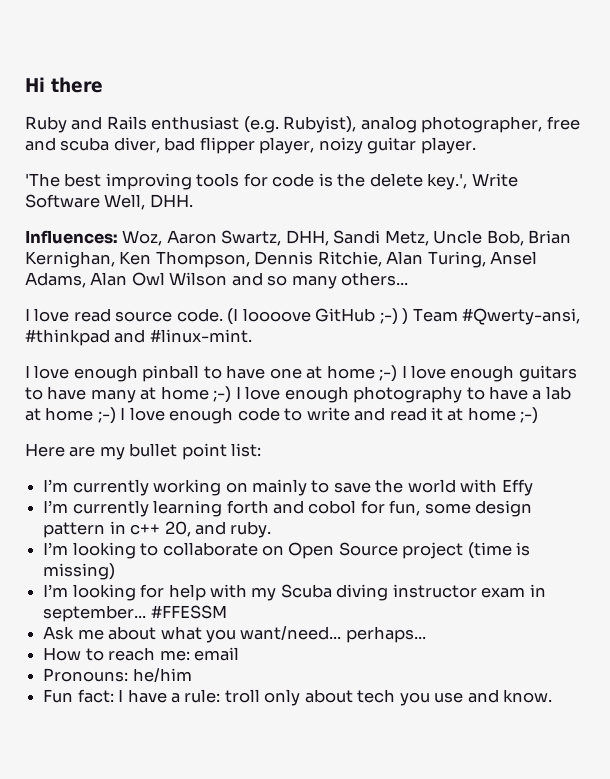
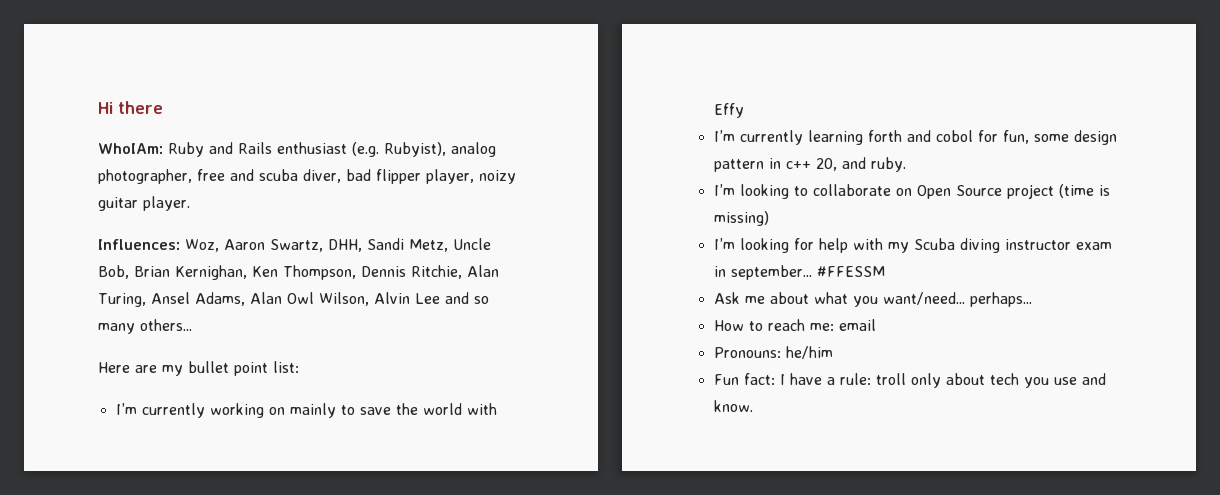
(103, 85) none -> [98,143,163,154] WhoIAm:
[25,173,518,190] [25,194,193,210] // 'The best improving tools for code is the delete key.', Write Software Well, DHH. -> (190, 203) none
[169,272,228,286] Wilson -> [318,292,440,306] Wilson, Alvin Lee
[25,308,581,325] [25,329,252,346] [25,365,577,382] [25,386,571,403] [25,407,539,424] // I love read source code. (I loooove GitHub ;-) ) Team #Qwerty-ansi, #thinkpad and #linux-mint. // I love enough pinball to have one at home ;-) I love enough guitars to have many at home ;-) I love enough photography to have a lab at home ;-) I love enough code to write and read it at home ;-) -> (192, 325) none

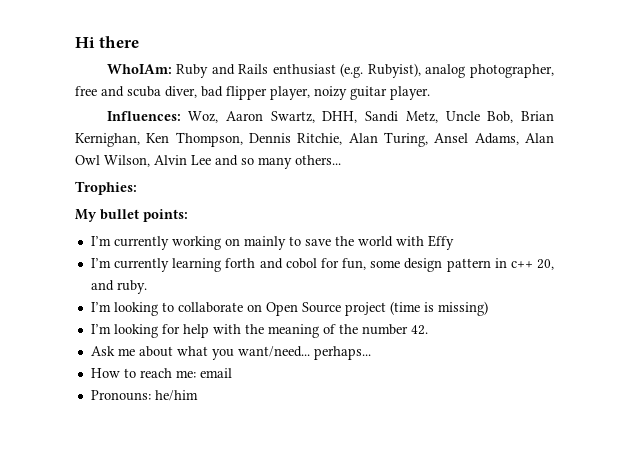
[98,361,299,376] Here are my bullet point list: -> [75,181,137,195] [75,209,188,222] Trophies: // My bullet points:
[887,238,1112,253] [713,265,885,280] my Scuba diving instructor exam in september... #FFESSM -> [244,324,428,338] the meaning of the number 42.
[713,373,1106,388] [713,400,753,412] // Fun fact: I have a rule: troll only about tech you use and know. -> (198, 395) none

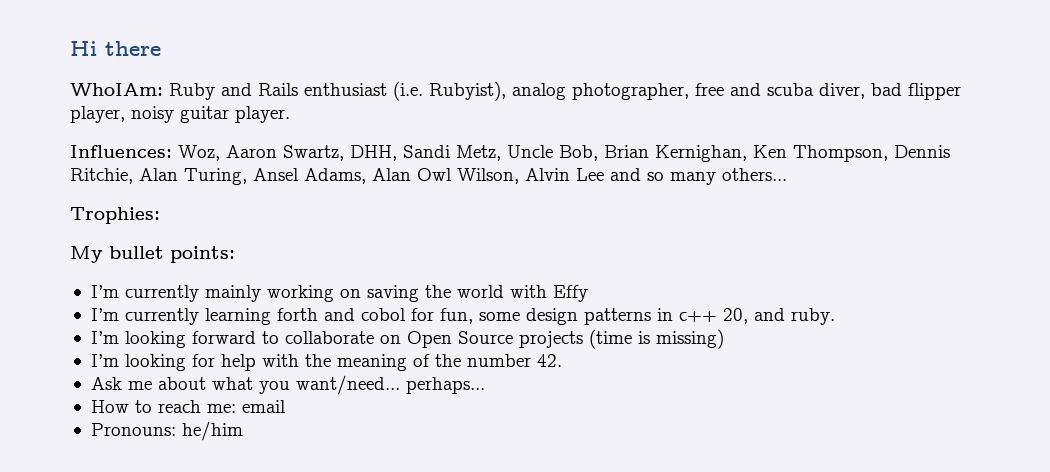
[340,63,364,78] (e.g. -> [393,81,423,101] (i.e.
[314,86,347,100] noizy -> [131,106,174,123] noisy
(169, 243) none -> [204,285,261,302] mainly
[243,236,331,250] mainly to save -> [366,285,419,302] saving
[446,258,491,272] pattern -> [583,308,651,325] patterns
(158, 309) none -> [191,331,256,344] forward
[344,302,386,316] project -> [518,331,583,348] projects

